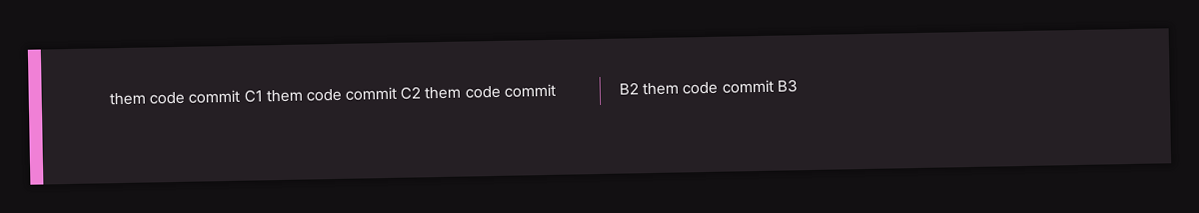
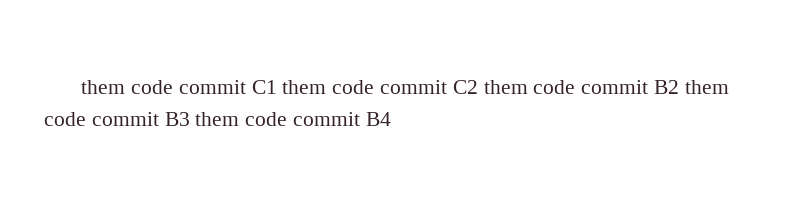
(798, 86) none -> [195,112,391,126] them code commit B4

